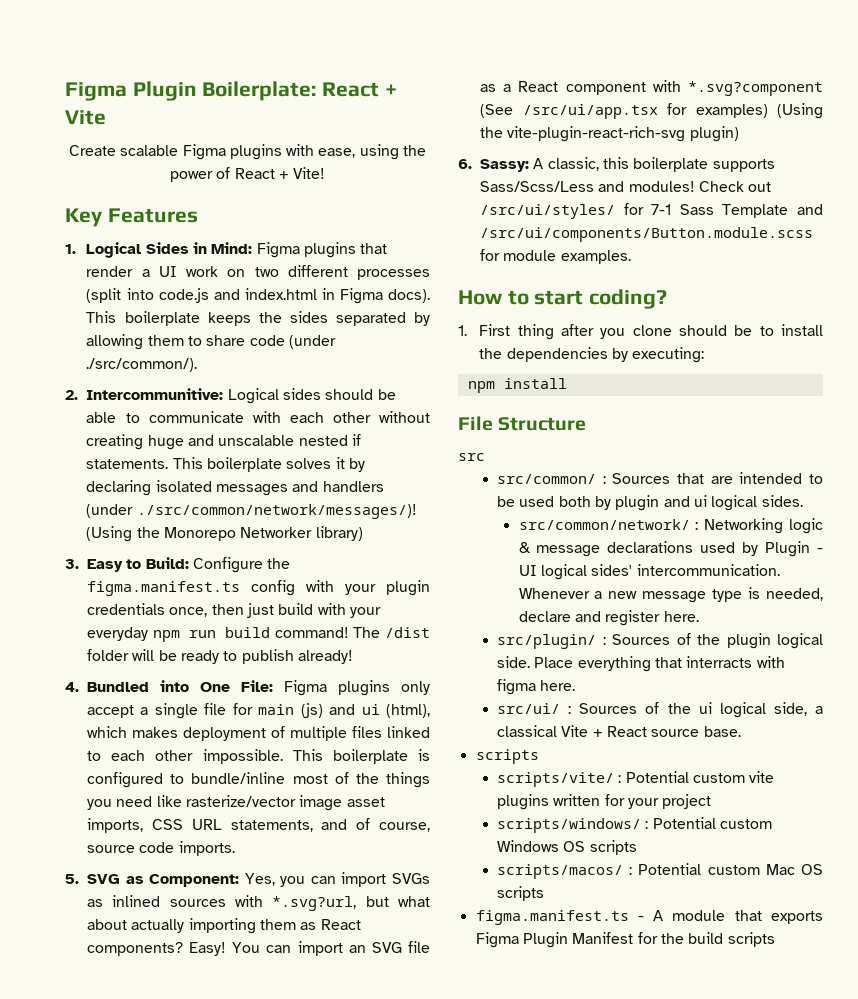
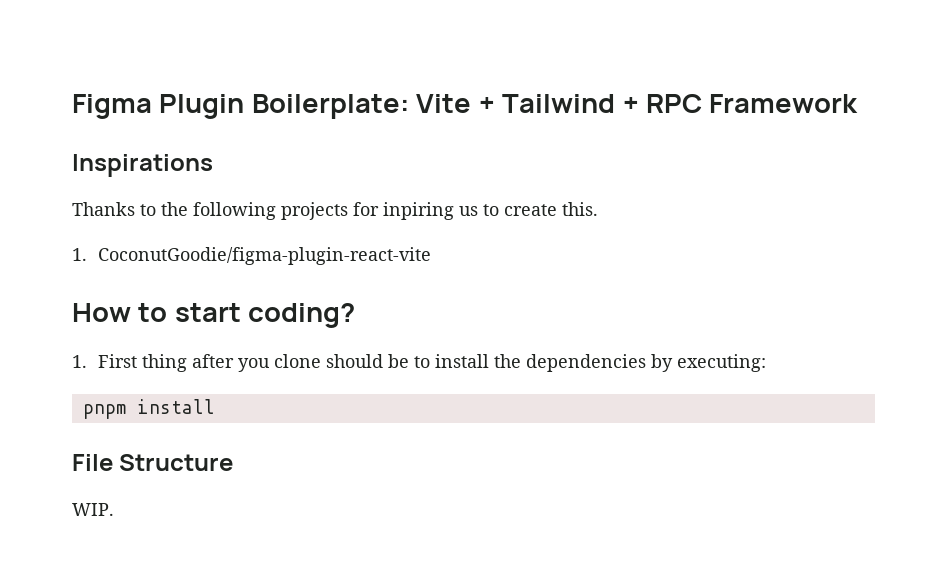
[322,82,397,97] [65,110,106,125] [68,144,427,160] [169,167,326,182] [65,208,198,227] [65,242,388,258] [86,265,430,280] [86,288,431,304] [86,311,431,326] [86,334,337,350] [86,358,198,372] [65,388,396,404] [86,411,430,423] [86,434,362,450] [86,457,366,472] [86,480,384,496] [86,504,417,519] [86,526,363,542] [65,557,291,573] [87,580,430,596] [87,603,381,618] [87,627,430,642] [87,649,353,664] [65,680,430,696] [87,703,431,719] [87,726,430,741] [87,749,431,764] [87,772,431,788] [87,795,385,811] [87,818,430,833] [87,841,235,856] [65,872,430,887] [87,895,430,911] [87,918,361,934] [87,941,431,956] [480,80,823,96] [480,103,823,119] [480,126,739,142] [458,157,775,172] [480,181,772,192] [480,203,823,219] [480,227,813,242] [480,249,631,264] React + Vite // Create scalable Figma plugins with ease, using the power of React + Vite! // Key Features // 1. Logical Sides in Mind: Figma plugins that render a UI work on two different processes (split into code.js and index.html in Figma docs). This boilerplate keeps the sides separated by allowing them to share code (under ./src/common/). // 2. Intercommunitive: Logical sides should be able to communicate with each other without creating huge and unscalable nested if statements. This boilerplate solves it by declaring isolated messages and handlers (under ./src/common/network/messages/)! (Using the Monorepo Networker library) // 3. Easy to Build: Configure the figma.manifest.ts config with your plugin credentials once, then just build with your everyday npm run build command! The /dist folder will be ready to publish already! // 4. Bundled into One File: Figma plugins only accept a single file for main (js) and ui (html), which makes deployment of multiple files linked to each other impossible. This boilerplate is configured to bundle/inline most of the things you need like rasterize/vector image asset imports, CSS URL statements, and of course, source code imports. // 5. SVG as Component: Yes, you can import SVGs as inlined sources with *.svg?url, but what about actually importing them as React components? Easy! You can import an SVG file as a React component with *.svg?component (See /src/ui/app.tsx for examples) (Using the vite-plugin-react-rich-svg plugin) // 6. Sassy: A classic, this boilerplate supports Sass/Scss/Less and modules! Check out /src/ui/styles/ for 7-1 Sass Template and /src/ui/components/Button.module.scss for module examples. -> [416,94,859,113] [72,154,213,177] [72,202,598,220] [72,247,432,265] Vite + Tailwind + RPC Framework // Inspirations // Thanks to the following projects for inpiring us to create this. // 1. CoconutGoodie/figma-plugin-react-vite
[467,381,495,393] npm -> [82,404,126,419] pnpm
[458,453,485,461] [497,472,823,484] [497,495,803,511] [518,518,823,534] [518,541,824,557] [518,564,780,580] [518,587,823,603] [518,610,699,626] [497,633,823,649] [497,656,785,672] [497,679,576,695] [497,702,823,718] [497,725,741,737] [475,749,539,764] [497,771,775,787] [497,794,712,810] [497,817,773,833] [497,840,637,855] [497,863,823,879] [497,886,545,901] [475,910,823,925] [475,932,775,948] src // src/common/ : Sources that are intended to be used both by plugin and ui logical sides. // src/common/network/ : Networking logic & message declarations used by Plugin - UI logical sides' intercommunication. Whenever a new message type is needed, declare and register here. // src/plugin/ : Sources of the plugin logical side. Place everything that interracts with figma here. // src/ui/ : Sources of the ui logical side, a classical Vite + React source base. // scripts // scripts/vite/ : Potential custom vite plugins written for your project // scripts/windows/ : Potential custom Windows OS scripts // scripts/macos/ : Potential custom Mac OS scripts // figma.manifest.ts - A module that exports Figma Plugin Manifest for the build scripts -> [72,503,114,516] WIP.

